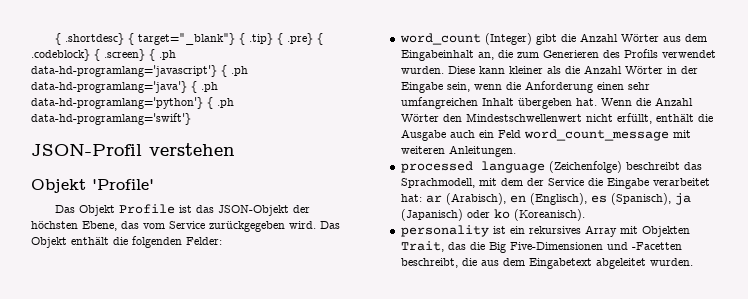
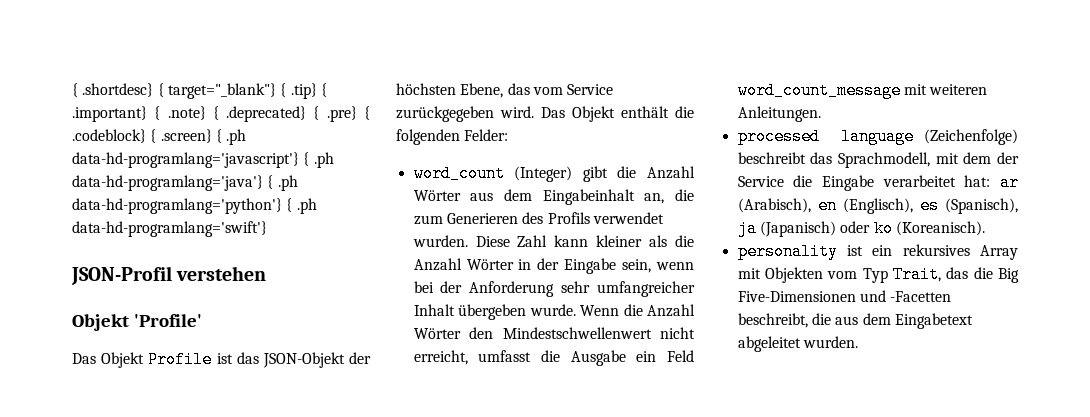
(284, 39) none -> [72,106,320,122] .important} { .note} { .deprecated} {
(475, 70) none -> [517,235,548,247] Zahl
[505,81,650,93] [400,97,478,109] die Anforderung einen sehr umfangreichen -> [413,281,695,297] bei der Anforderung sehr umfangreicher
[575,98,597,106] hat. -> [529,304,576,316] wurde.
[616,113,694,124] erfüllt, enthält -> [413,350,532,365] erreicht, umfasst
[449,130,475,138] auch -> (626, 358) none
(690, 231) none -> [827,268,888,283] vom Typ

